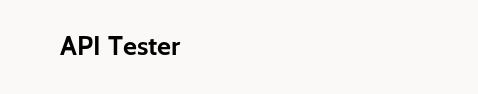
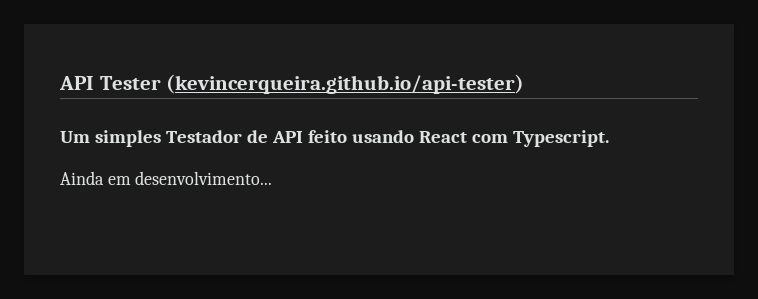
(182, 45) none -> [166,74,525,94] [60,130,609,147] [60,171,273,185] (kevincerqueira.github.io/api-tester) // Um simples Testador de API feito usando React com Typescript. // Ainda em desenvolvimento...

